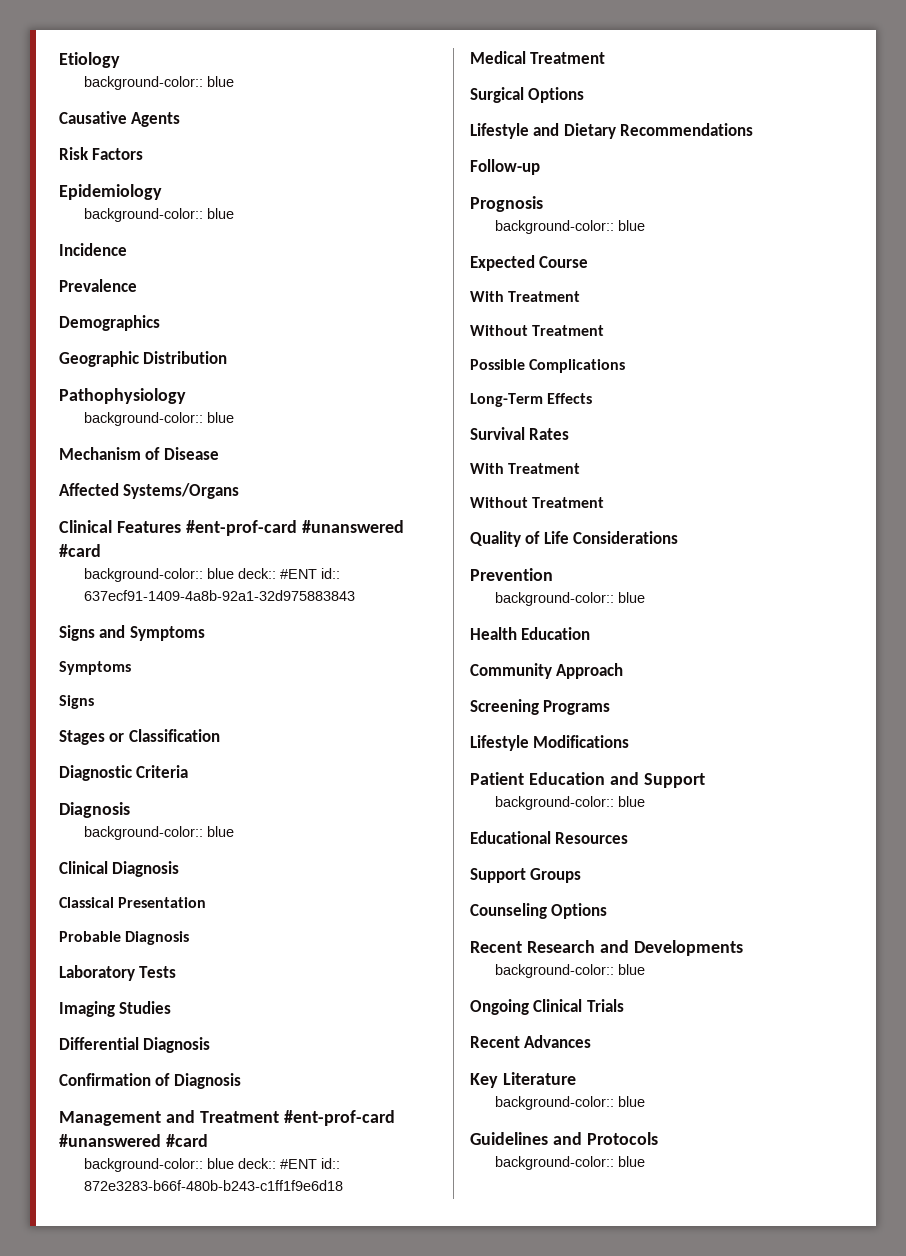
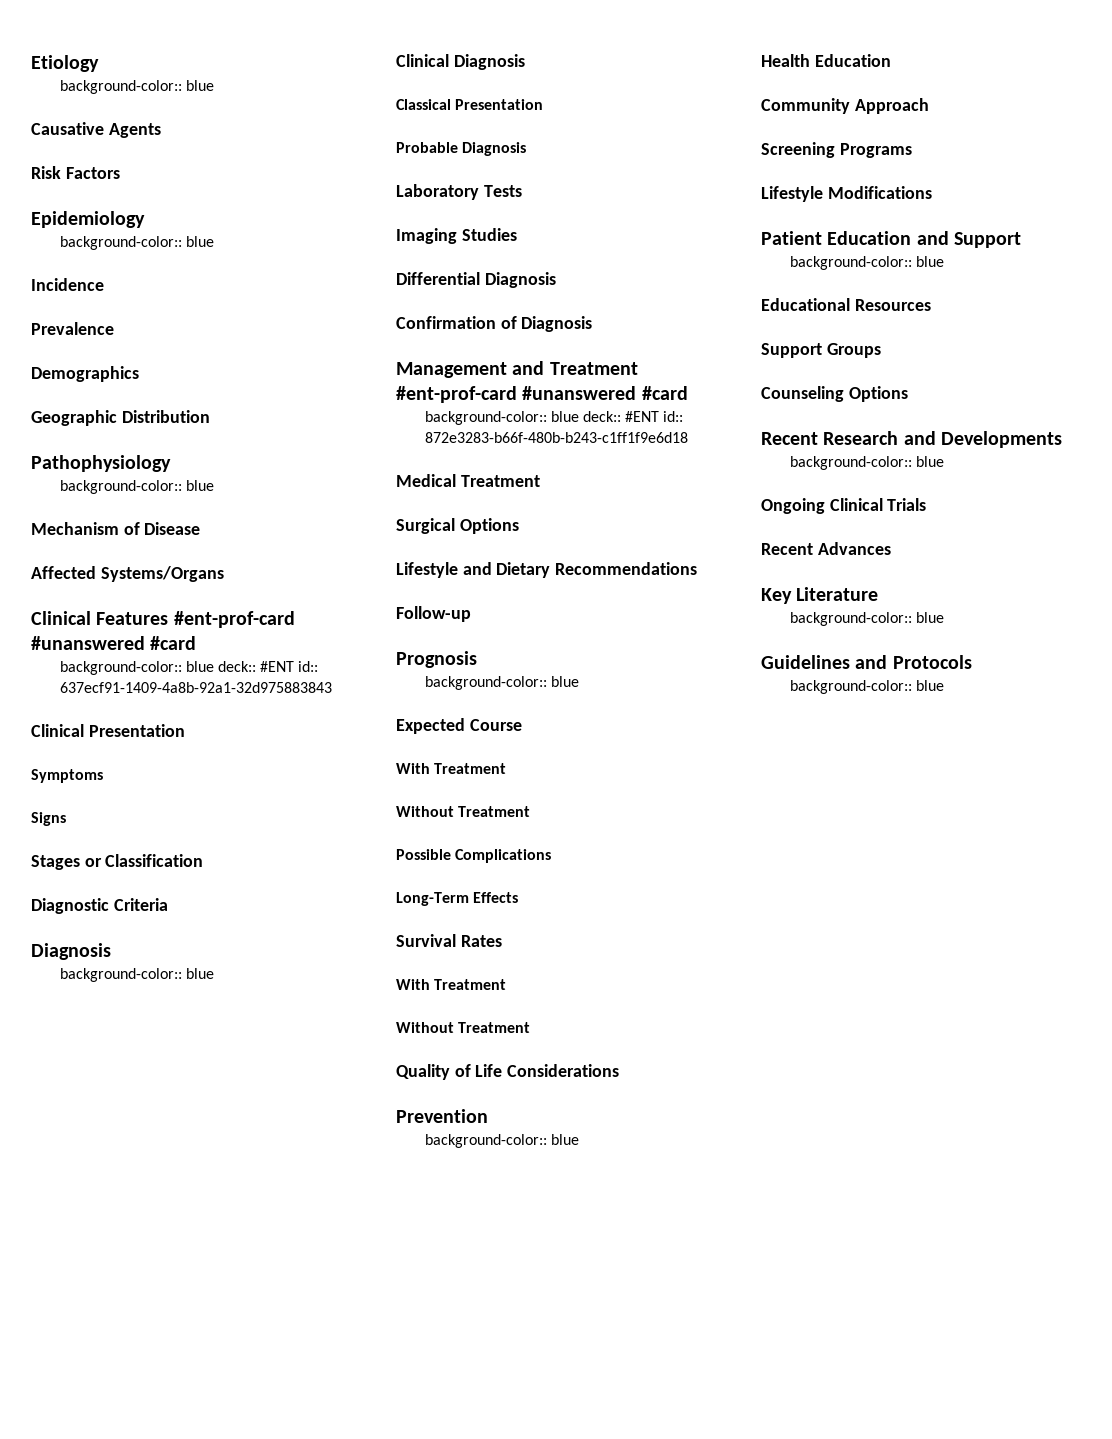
[59,625,205,641] Signs and Symptoms -> [31,724,185,737] Clinical Presentation

